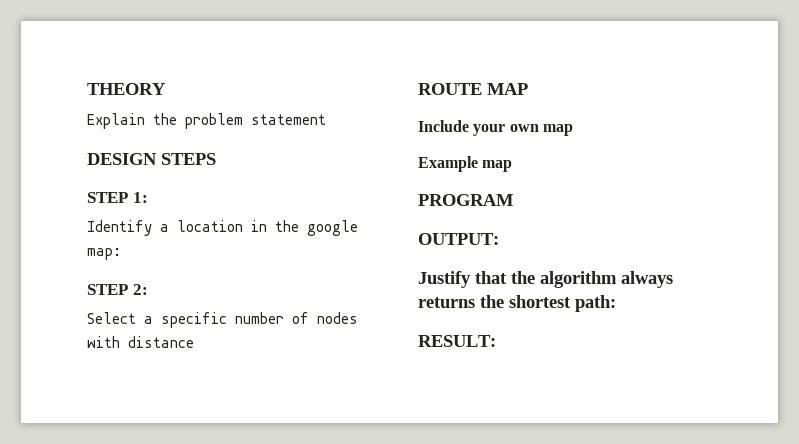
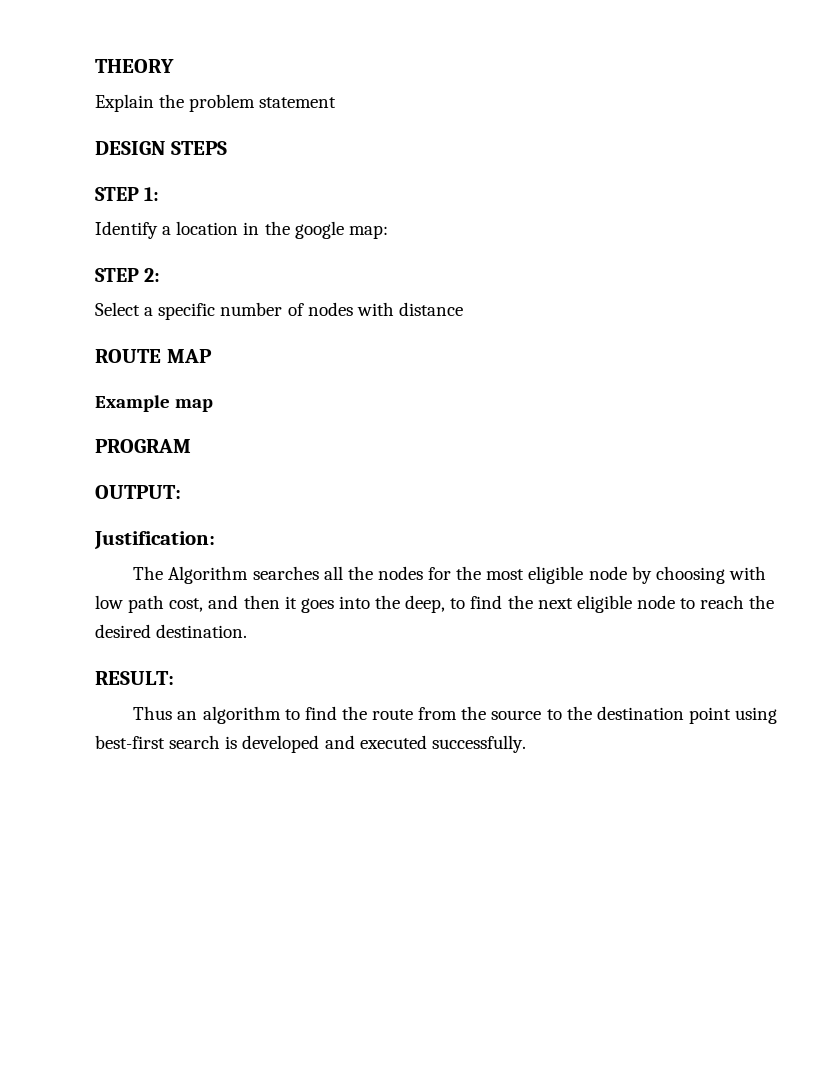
[418,120,573,136] // Include your own map -> (212, 356) none
[418,271,673,288] [418,295,616,312] [418,335,496,347] Justify that the algorithm always returns the shortest path: // RESULT: -> [94,531,215,549] [133,566,766,584] [95,595,775,613] [95,624,248,638] [95,671,174,685] [133,706,778,724] [95,735,526,753] Justification: // The Algorithm searches all the nodes for the most eligible node by choosing with low path cost, and then it goes into the deep, to find the next eligible node to reach the desired destination. // RESULT: // Thus an algorithm to find the route from the source to the destination point using best-first search is developed and executed successfully.

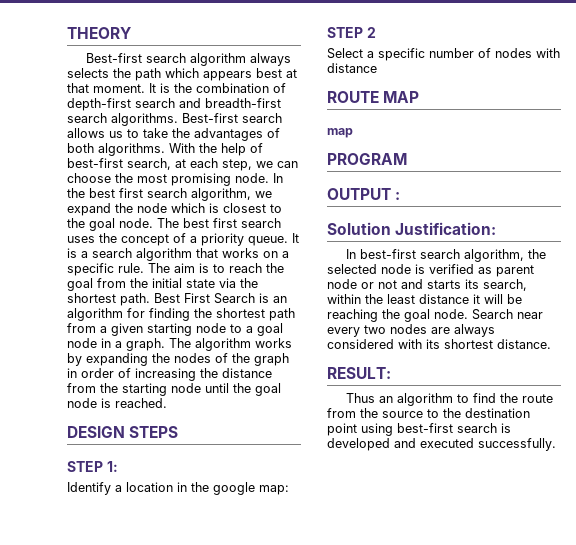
[95,94,337,112] Explain the problem statement -> [86,53,292,66] [67,68,297,81] [67,83,286,93] [67,98,281,111] [67,113,282,126] [67,128,280,141] [67,143,263,156] [67,158,298,171] [67,173,283,186] [67,188,272,201] [67,203,282,216] [67,218,281,231] [67,233,299,246] [67,248,289,261] [67,263,284,276] [67,278,258,291] [67,293,287,306] [67,308,295,321] [67,323,283,336] [67,338,292,351] [67,353,289,366] [67,368,272,381] [67,383,281,396] [67,398,167,408] Best-first search algorithm always selects the path which appears best at that moment. It is the combination of depth-first search and breadth-first search algorithms. Best-first search allows us to take the advantages of both algorithms. With the help of best-first search, at each step, we can choose the most promising node. In the best first search algorithm, we expand the node which is closest to the goal node. The best first search uses the concept of a priority queue. It is a search algorithm that works on a specific rule. The aim is to reach the goal from the initial state via the shortest path. Best First Search is an algorithm for finding the shortest path from a given starting node to a goal node in a graph. The algorithm works by expanding the nodes of the graph in order of increasing the distance from the starting node until the goal node is reached.
[144,268,161,282] 2: -> [366,27,376,38] 2
[95,395,170,412] Example -> (420, 97) none
[95,485,181,499] [94,531,215,549] [133,566,766,584] [95,595,775,613] [95,624,248,638] OUTPUT: // Justification: // The Algorithm searches all the nodes for the most eligible node by choosing with low path cost, and then it goes into the deep, to find the next eligible node to reach the desired destination. -> [327,188,401,200] [327,222,497,235] [346,249,547,262] [327,264,534,277] [327,279,527,291] [327,294,522,304] [327,309,543,322] [327,324,495,337] [327,339,551,349] OUTPUT : // Solution Justification: // In best-first search algorithm, the selected node is verified as parent node or not and starts its search, within the least distance it will be reaching the goal node. Search near every two nodes are always considered with its shortest distance.

